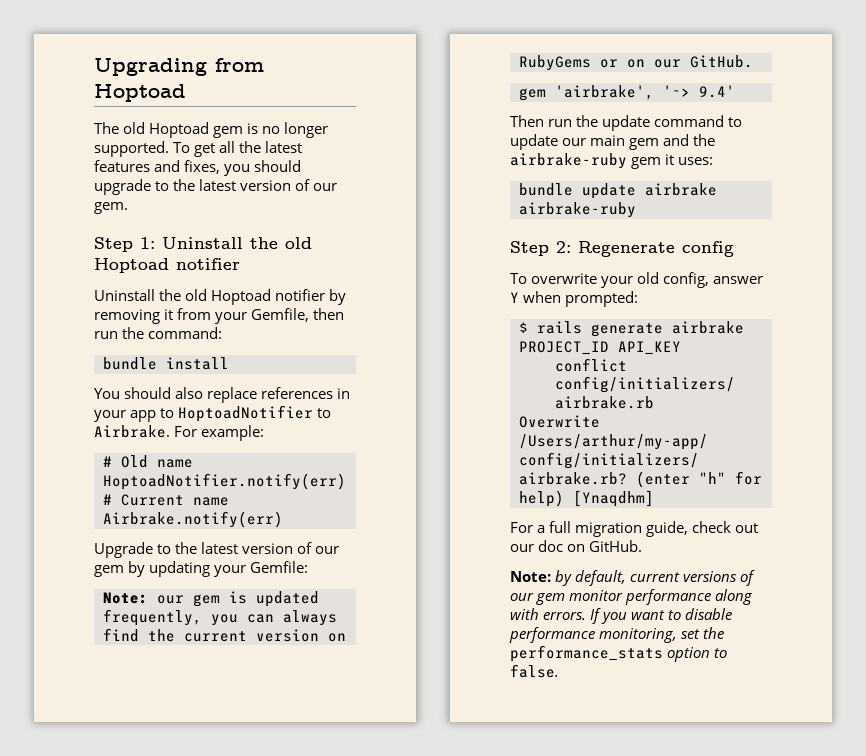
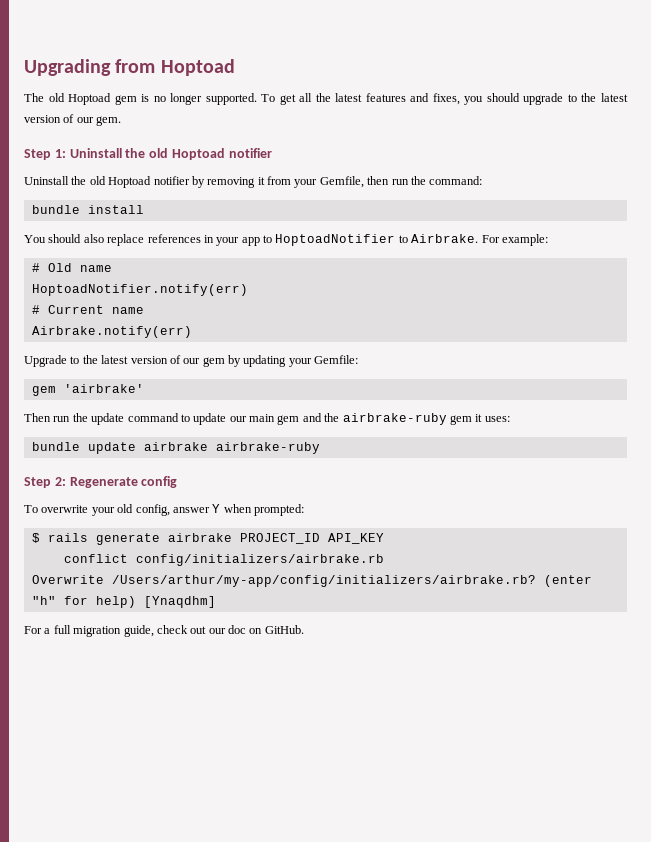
[103,591,319,607] [103,609,337,626] [103,628,346,642] [519,55,753,71] [519,85,735,101] Note: our gem is updated frequently, you can always find the current version on RubyGems or on our GitHub. // gem 'airbrake', '~> 9.4' -> [31,384,144,396] gem 'airbrake'
[510,570,756,586] [510,589,754,605] [510,608,733,624] [509,627,725,643] [510,645,728,662] [510,664,559,678] // Note: by default, current versions of our gem monitor performance along with errors. If you want to disable performance monitoring, set the performance_stats option to false. -> (304, 629) none

